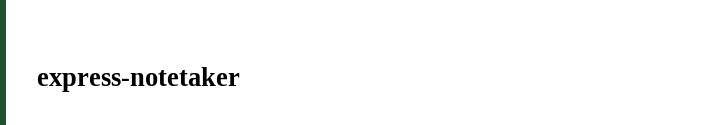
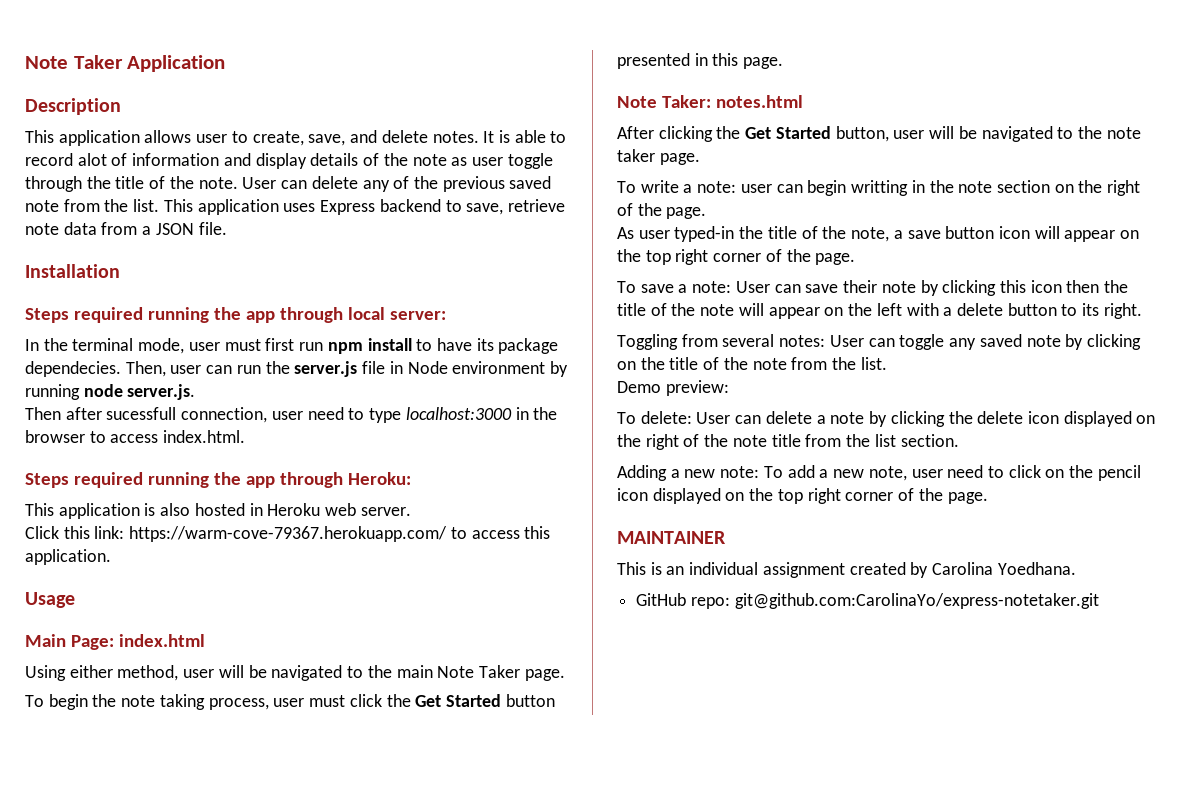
[37,67,240,92] express-notetaker -> [25,55,226,72] [25,98,121,115] [25,130,567,146] [25,153,553,169] [25,176,552,192] [25,199,565,215] [25,222,227,235] [25,264,120,278] [25,307,446,323] [25,338,559,354] [25,361,568,377] [25,384,196,400] [25,407,558,423] [25,430,246,443] [25,472,411,488] [25,503,411,519] [25,526,551,542] [25,549,111,565] [25,592,75,608] [25,634,205,650] [25,665,565,681] [25,694,555,710] [617,53,784,69] [617,95,803,108] [617,126,1141,142] [617,149,700,165] [617,180,1141,196] [617,203,707,219] [617,226,1140,242] [617,249,856,265] [617,280,1129,296] [617,303,1142,319] [617,334,1141,350] [617,357,887,370] [617,380,729,396] [617,411,1156,427] [617,434,959,450] [617,465,1141,481] [617,488,988,504] [617,531,726,544] [617,562,1076,578] [636,593,1099,609] Note Taker Application // Description // This application allows user to create, save, and delete notes. It is able to record alot of information and display details of the note as user toggle through the title of the note. User can delete any of the previous saved note from the list. This application uses Express backend to save, retrieve note data from a JSON file. // Installation // Steps required running the app through local server: // In the terminal mode, user must first run npm install to have its package dependecies. Then, user can run the server.js file in Node environment by running node server.js. // Then after sucessfull connection, user need to type localhost:3000 in the browser to access index.html. // Steps required running the app through Heroku: // This application is also hosted in Heroku web server. // Click this link: https://warm-cove-79367.herokuapp.com/ to access this application. // Usage // Main Page: index.html // Using either method, user will be navigated to the main Note Taker page. // To begin the note taking process, user must click the Get Started button presented in this page. // Note Taker: notes.html // After clicking the Get Started button, user will be navigated to the note taker page. // To write a note: user can begin writting in the note section on the right of the page. // As user typed-in the title of the note, a save button icon will appear on the top right corner of the page. // To save a note: User can save their note by clicking this icon then the title of the note will appear on the left with a delete button to its right. // Toggling from several notes: User can toggle any saved note by clicking on the title of the note from the list. // Demo preview: // To delete: User can delete a note by clicking the delete icon displayed on the right of the note title from the list section. // Adding a new note: To add a new note, user need to click on the pencil icon displayed on the top right corner of the page. // MAINTAINER // This is an individual assignment created by Carolina Yoedhana. // GitHub repo: git@github.com:CarolinaYo/express-notetaker.git

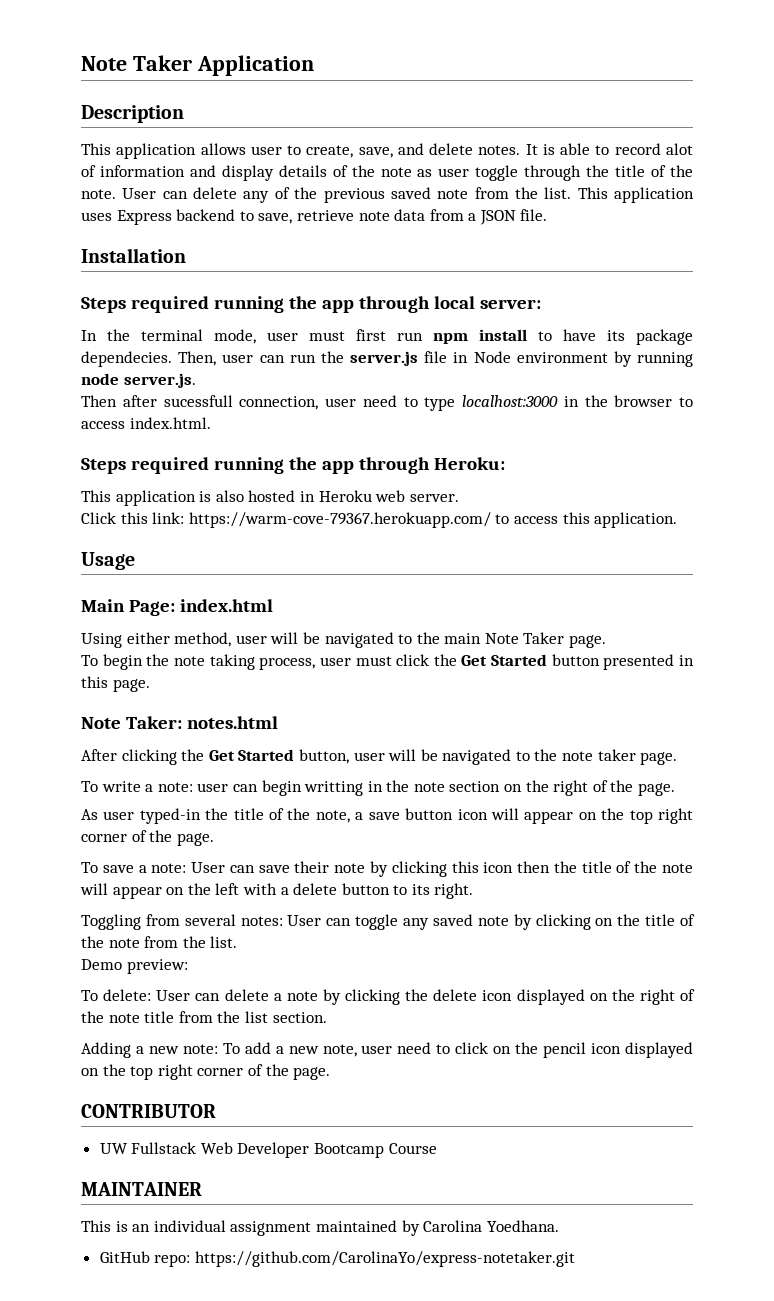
(988, 498) none -> [81,1104,216,1118] [99,1142,437,1158] // CONTRIBUTOR // UW Fullstack Web Developer Bootcamp Course
[849,562,906,575] created -> [315,1220,397,1232] maintained
[734,593,1099,609] git@github.com:CarolinaYo/express-notetaker.git -> [194,1251,575,1267] https://github.com/CarolinaYo/express-notetaker.git

